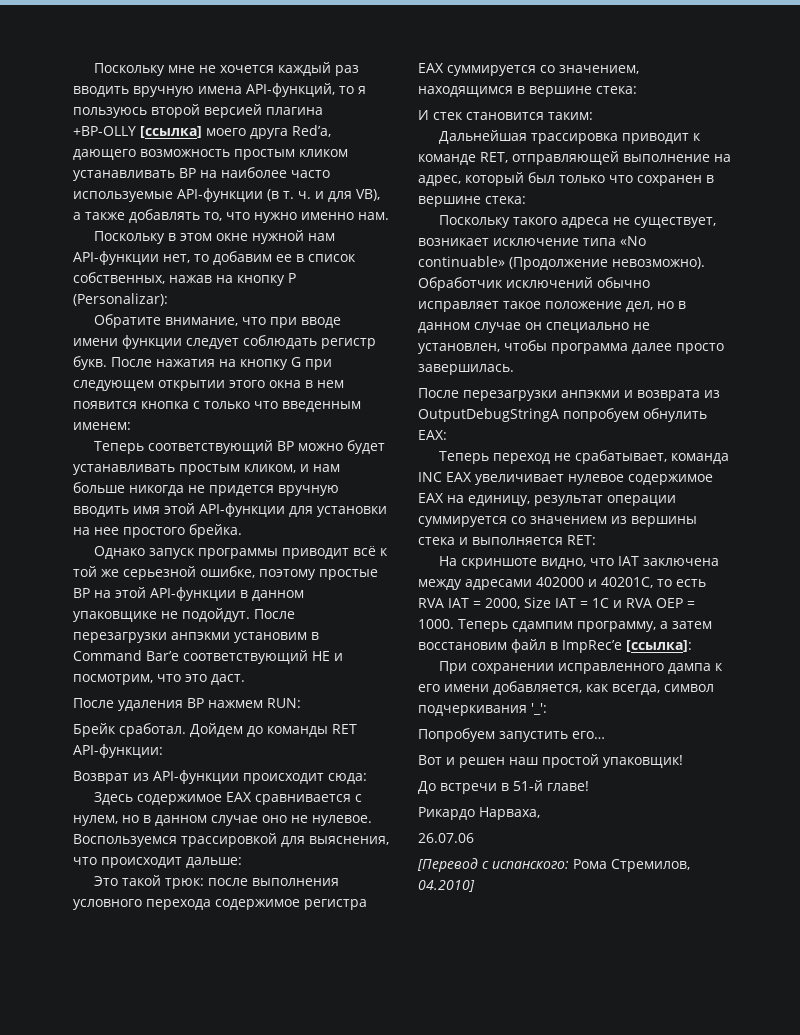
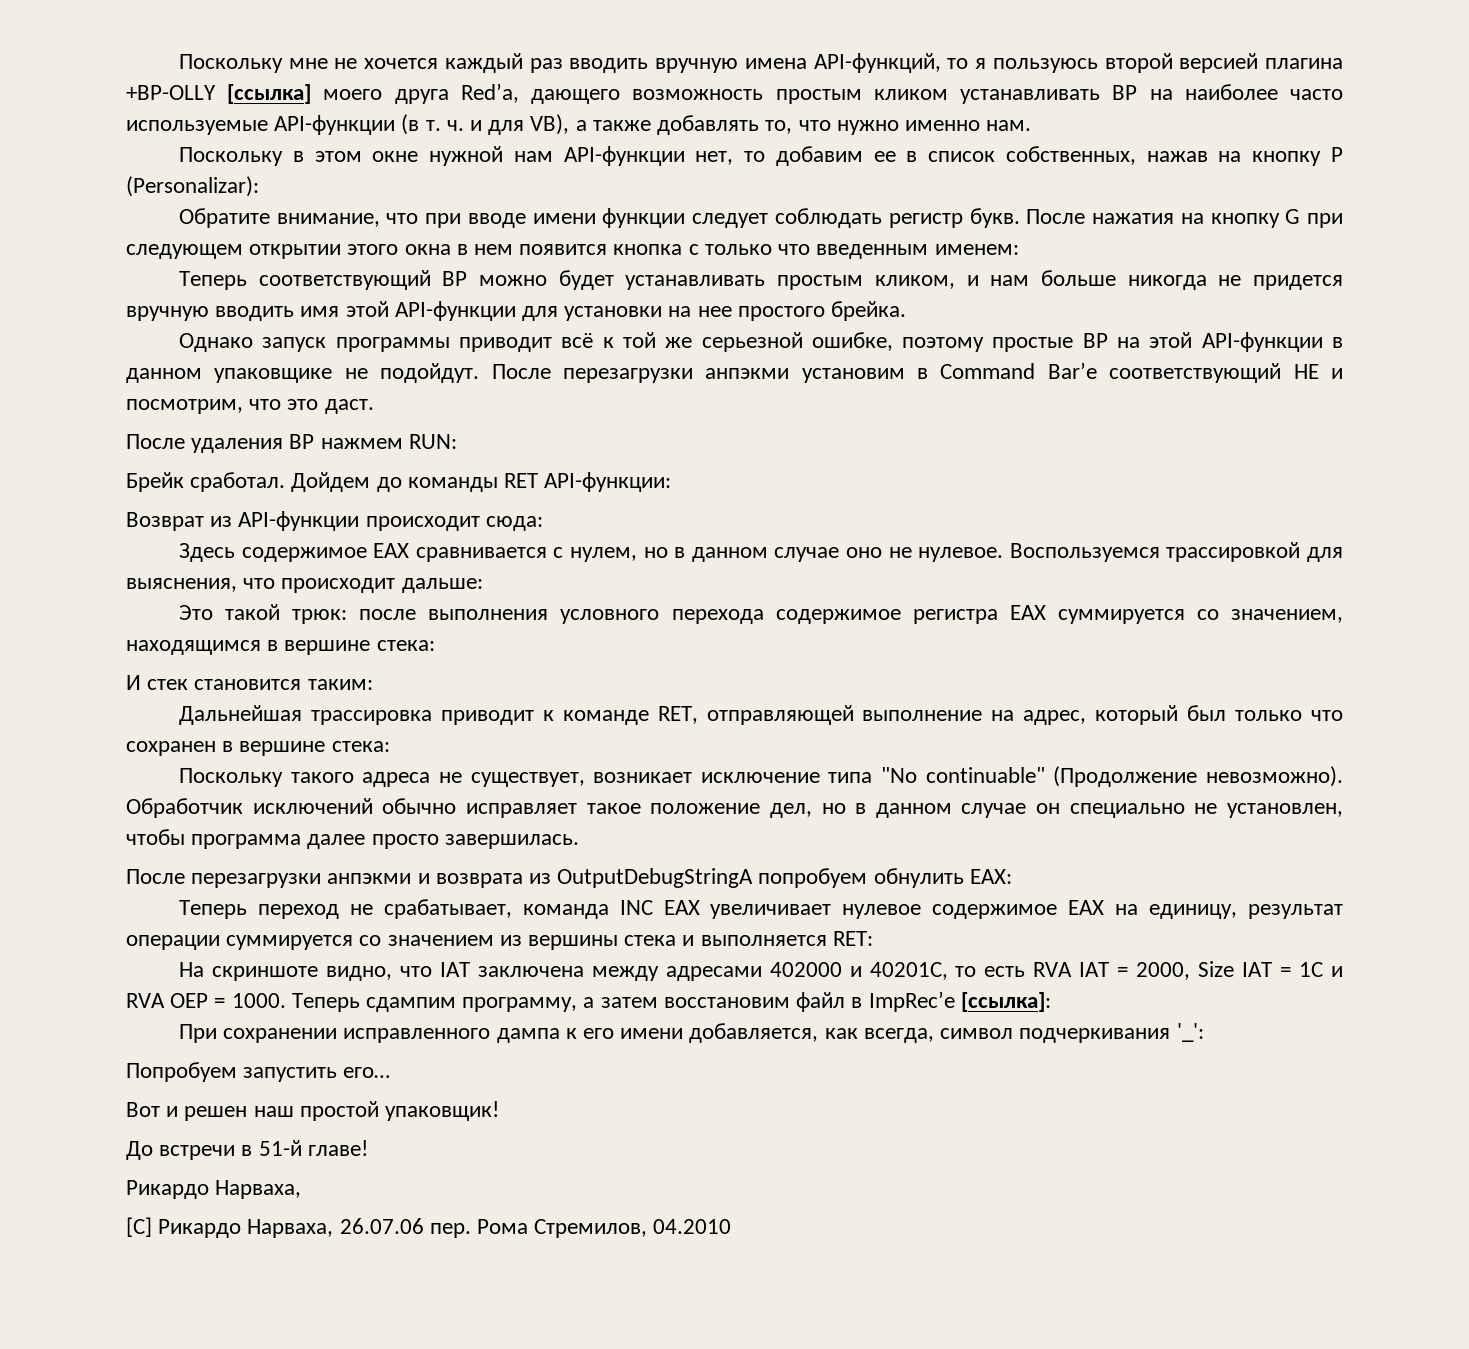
[620,236,646,246] [418,256,505,267] «No continuable» -> [881,767,1045,783] "No continuable"
[418,833,474,843] [417,858,569,872] 26.07.06 // [Перевод с испанского: -> [126,1217,471,1238] [C] Рикардо Нарваха, 26.07.06 пер.
[418,880,475,892] 04.2010] -> [653,1219,732,1234] 04.2010

